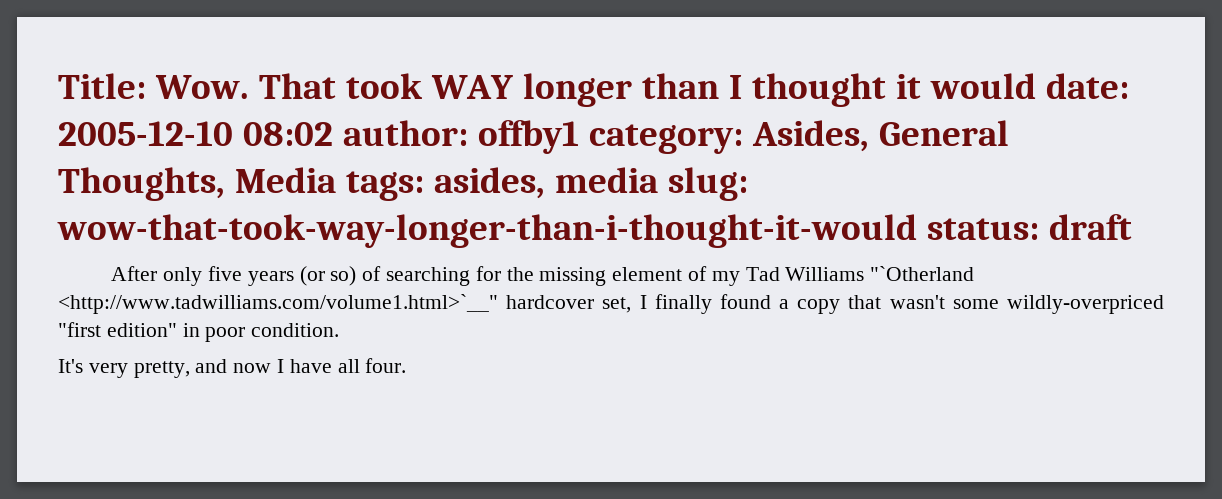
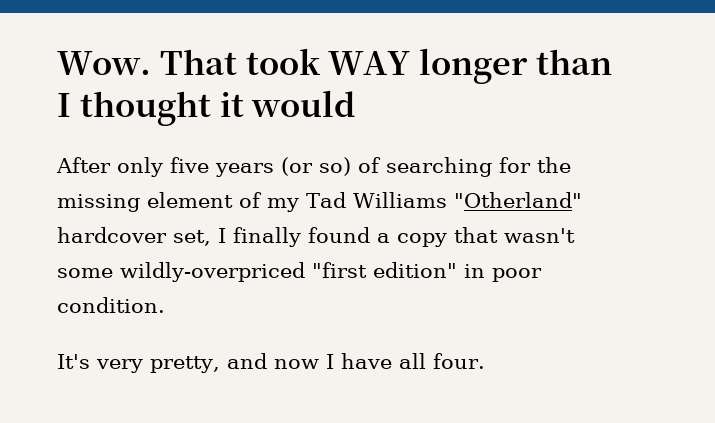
[58,73,146,99] Title: -> (57, 63) none
[1045,73,1129,99] [58,120,1009,154] [58,167,748,201] [57,214,1132,248] date: 2005-12-10 08:02 author: offby1 category: Asides, General Thoughts, Media tags: asides, media slug: wow-that-took-way-longer-than-i-thought-it-would status: draft -> (356, 103) none
[870,266,975,281] [58,294,498,314] "`Otherland <http://www.tadwilliams.com/volume1.html>`__" -> [453,192,582,208] "Otherland"

